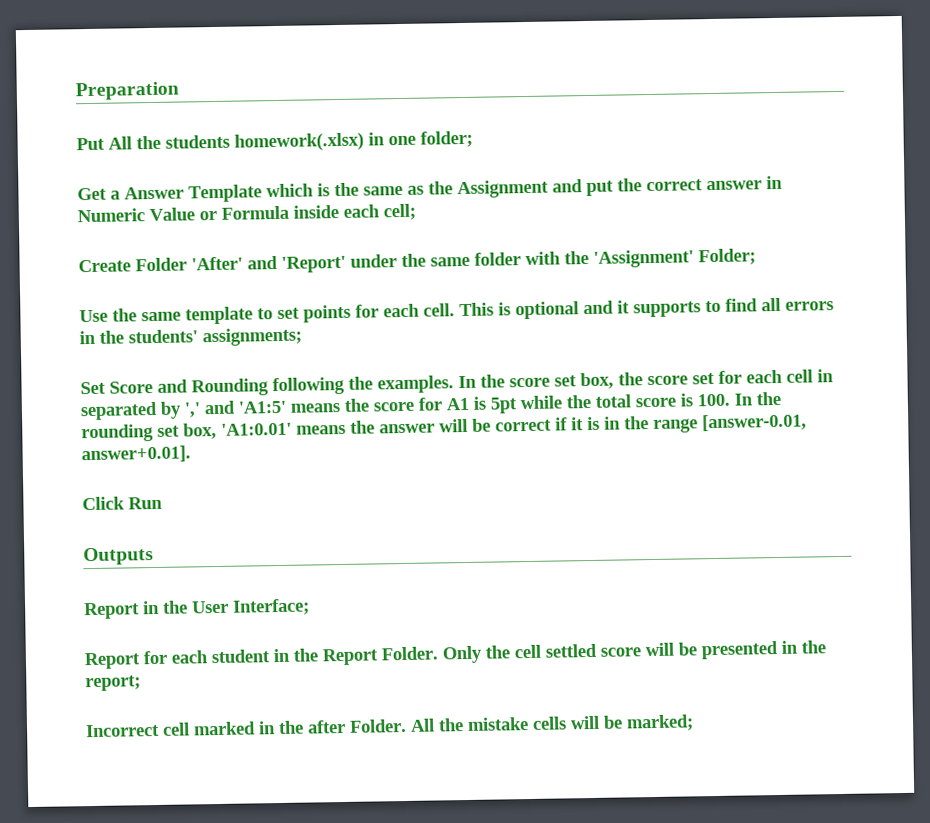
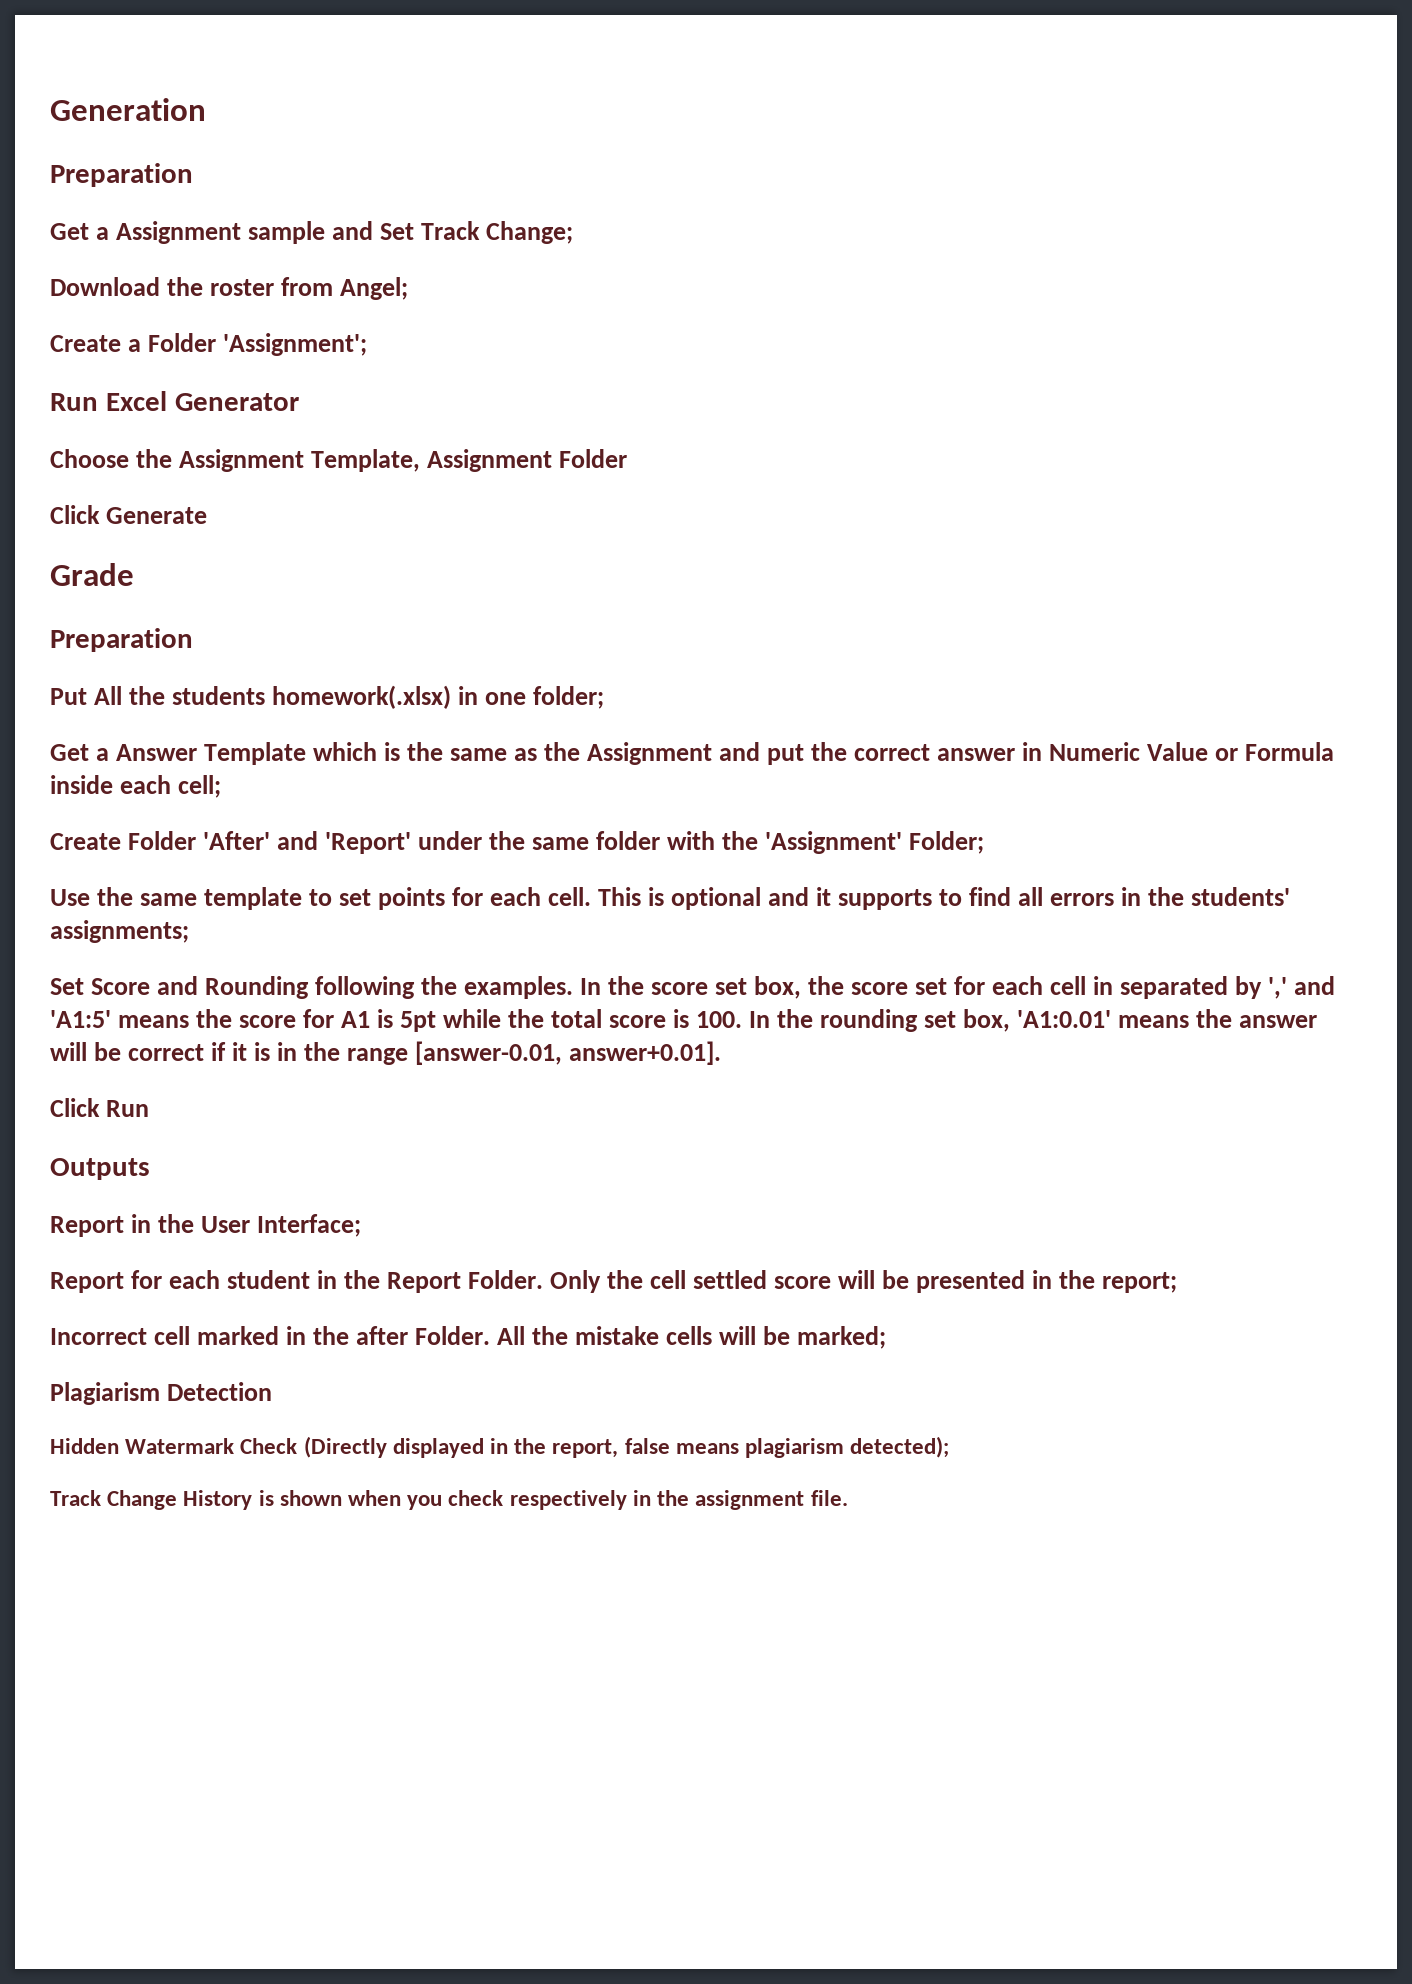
(75, 91) none -> [50,98,206,121] [50,163,193,187] [50,221,574,244] [50,277,409,300] [50,333,368,356] [50,391,299,411] [50,449,628,472] [50,505,208,524] [50,563,134,586] Generation // Preparation // Get a Assignment sample and Set Track Change; // Download the roster from Angel; // Create a Folder 'Assignment'; // Run Excel Generator // Choose the Assignment Template, Assignment Folder // Click Generate // Grade //
(694, 723) none -> [50,1382,273,1405] [50,1436,950,1458] [50,1490,848,1510] // Plagiarism Detection // Hidden Watermark Check (Directly displayed in the report, false means plagiarism detected); // Track Change History is shown when you check respectively in the assignment file.

